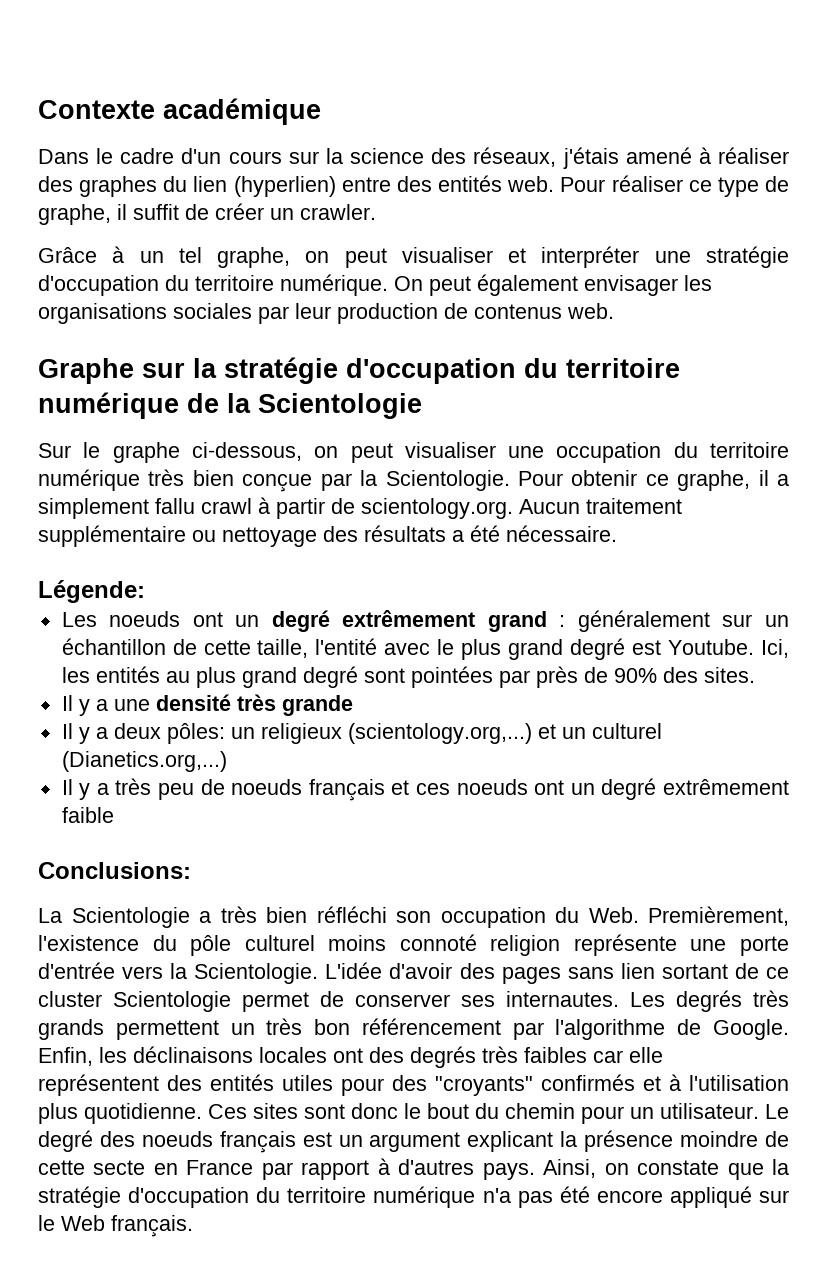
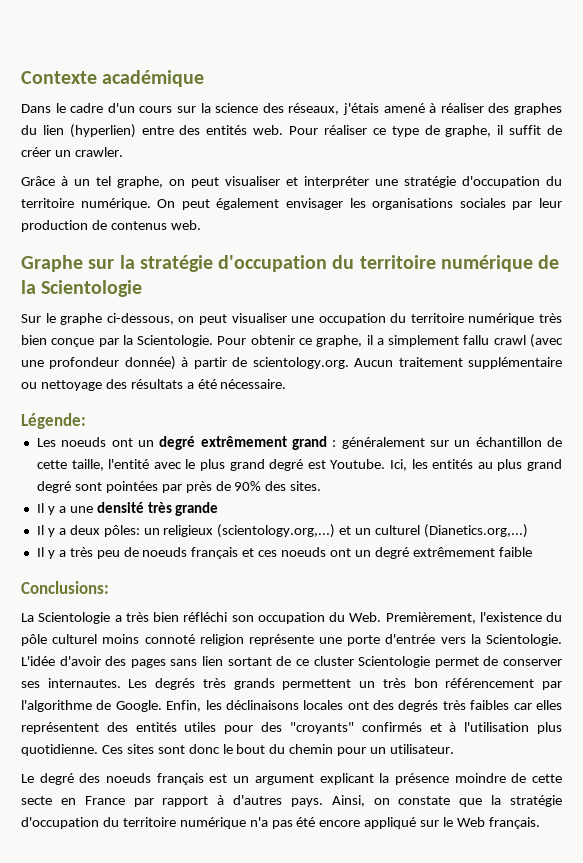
(252, 506) none -> [530,334,563,348] [21,356,176,370] (avec une profondeur donnée)
[629,1047,663,1063] elle -> [535,700,562,710] elles
(759, 1111) none -> (455, 749) //

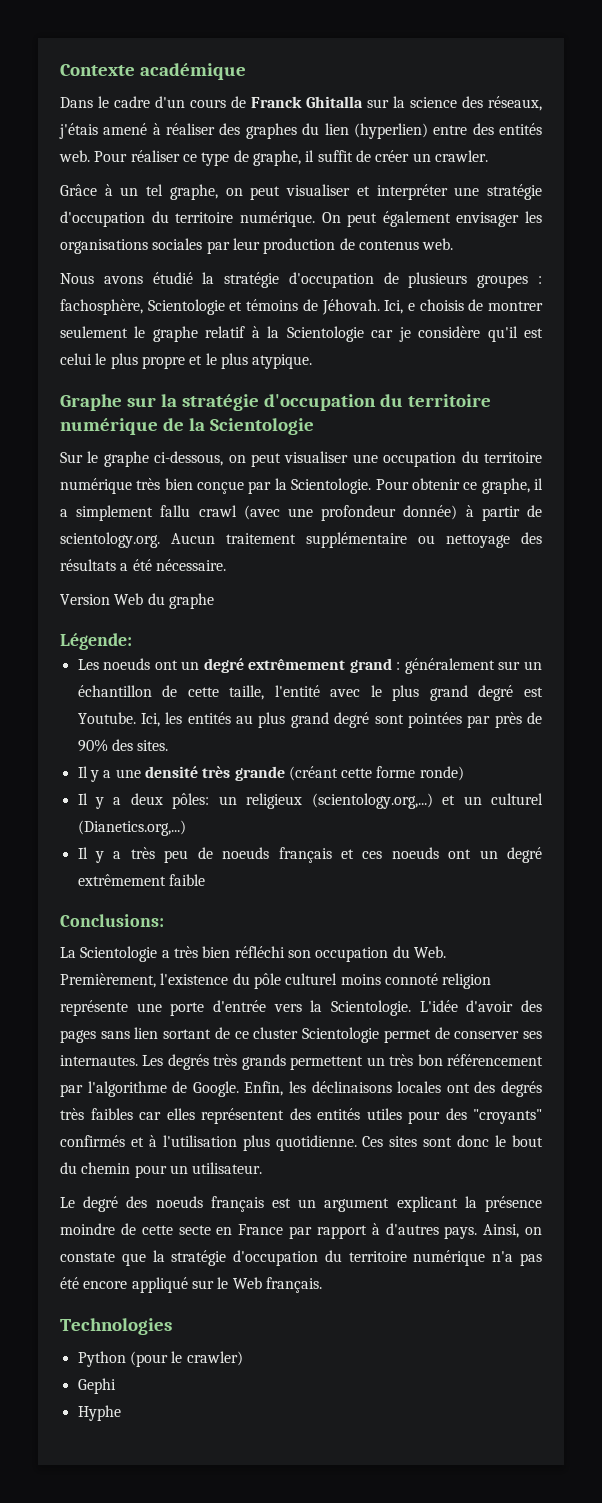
(173, 109) none -> [231,96,363,108] de Franck Ghitalla
(201, 225) none -> [60,272,542,288] [60,299,543,315] [60,326,543,342] [60,353,313,369] // Nous avons étudié la stratégie d'occupation de plusieurs groupes : fachosphère, Scientologie et témoins de Jéhovah. Ici, e choisis de montrer seulement le graphe relatif à la Scientologie car je considère qu'il est celui le plus propre et le plus atypique.
(287, 384) none -> [60,593,214,609] // Version Web du graphe
(219, 509) none -> [288,766,464,781] (créant cette forme ronde)
(540, 823) none -> [60,1318,172,1335] [77,1351,243,1367] [77,1378,116,1394] [77,1405,121,1421] // Technologies // Python (pour le crawler) // Gephi // Hyphe

